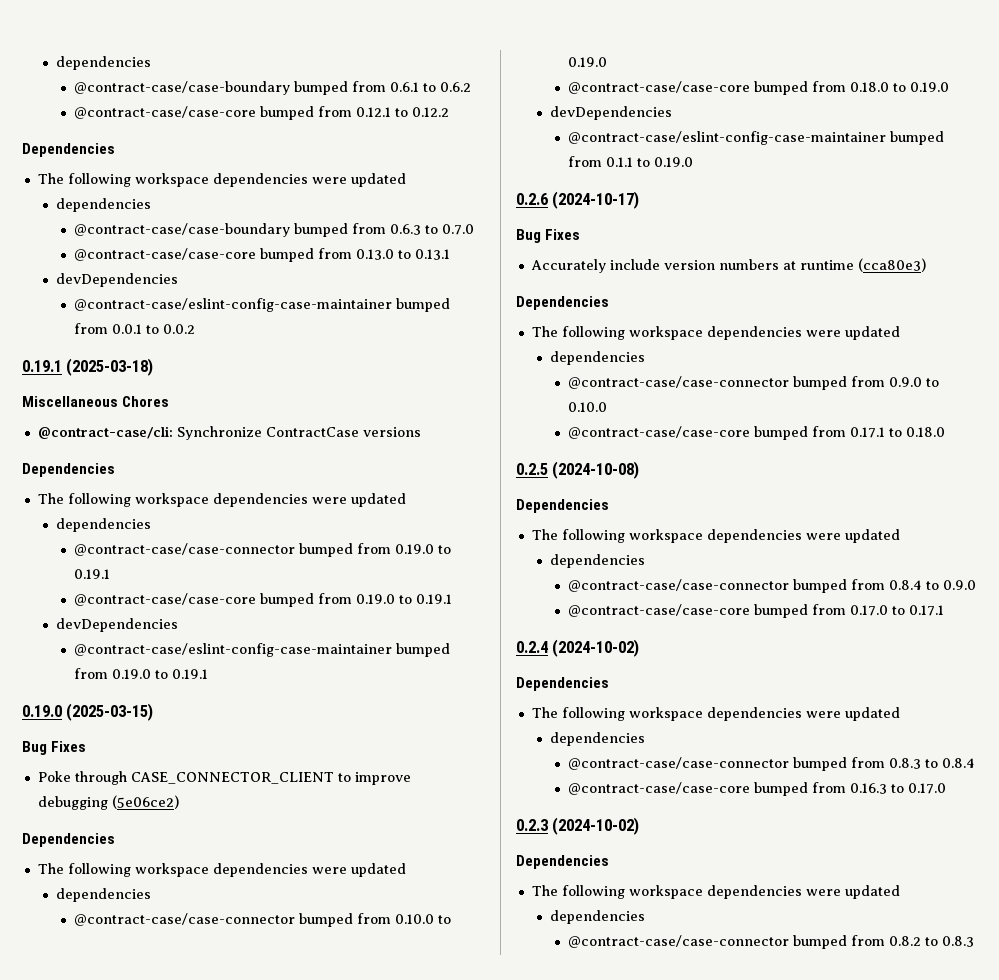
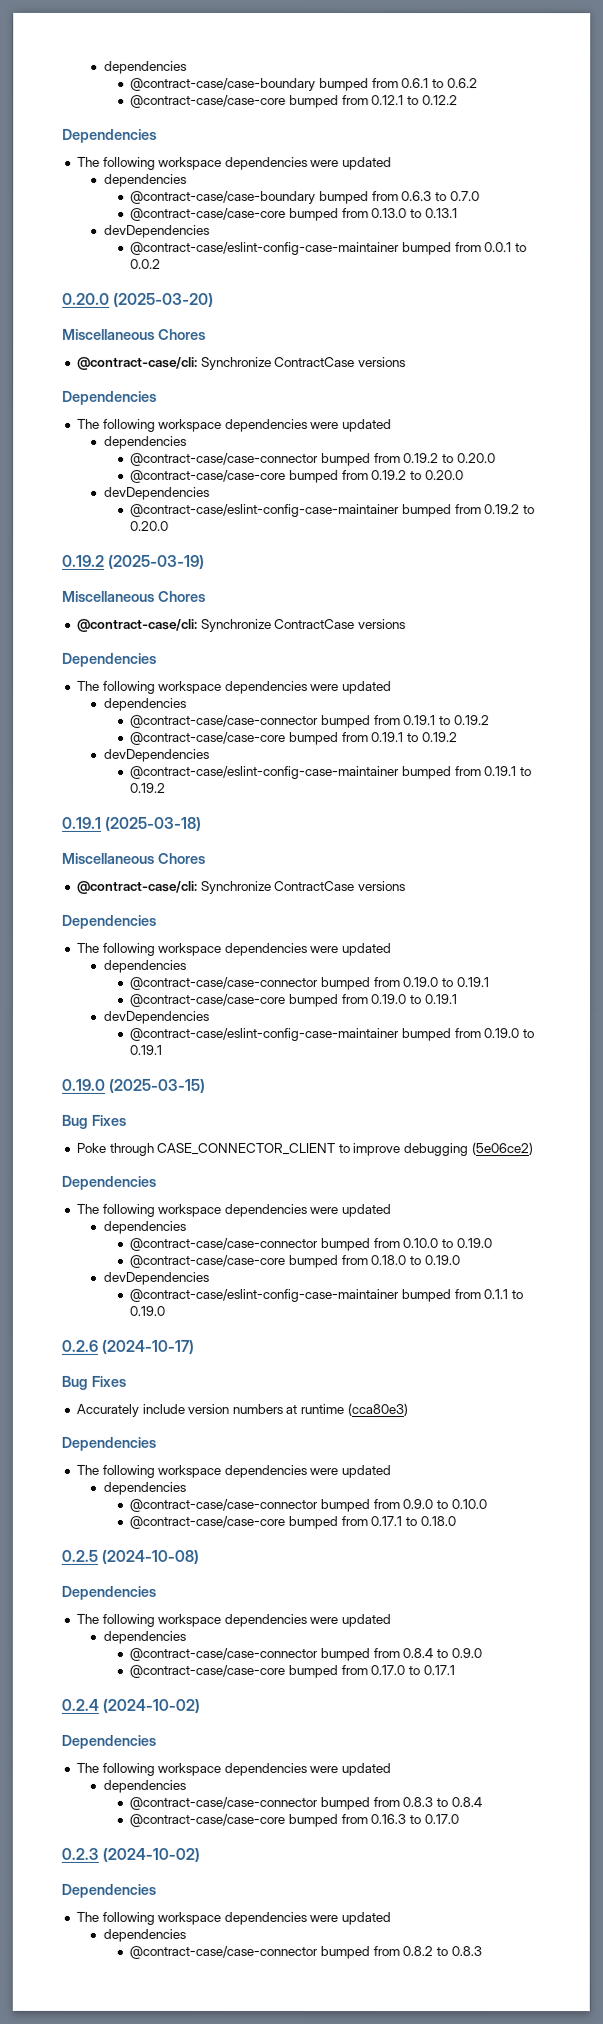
(195, 329) none -> [62,292,215,308] [62,328,206,340] [76,356,406,370] [62,390,157,405] [76,418,393,433] [103,435,187,449] [130,452,496,467] [130,469,464,484] [103,486,210,500] [130,503,536,518] [130,520,170,531] [62,554,206,570] [62,590,206,602] [76,618,406,632] [62,652,157,667] [76,680,393,695] [103,697,187,711] [130,714,490,729] [130,731,458,746] [103,748,210,762] [130,765,533,780] [130,782,167,793] // 0.20.0 (2025-03-20) // Miscellaneous Chores // @contract-case/cli: Synchronize ContractCase versions // Dependencies // The following workspace dependencies were updated // dependencies // @contract-case/case-connector bumped from 0.19.2 to 0.20.0 // @contract-case/case-core bumped from 0.19.2 to 0.20.0 // devDependencies // @contract-case/eslint-config-case-maintainer bumped from 0.19.2 to 0.20.0 // 0.19.2 (2025-03-19) // Miscellaneous Chores // @contract-case/cli: Synchronize ContractCase versions // Dependencies // The following workspace dependencies were updated // dependencies // @contract-case/case-connector bumped from 0.19.1 to 0.19.2 // @contract-case/case-core bumped from 0.19.1 to 0.19.2 // devDependencies // @contract-case/eslint-config-case-maintainer bumped from 0.19.1 to 0.19.2

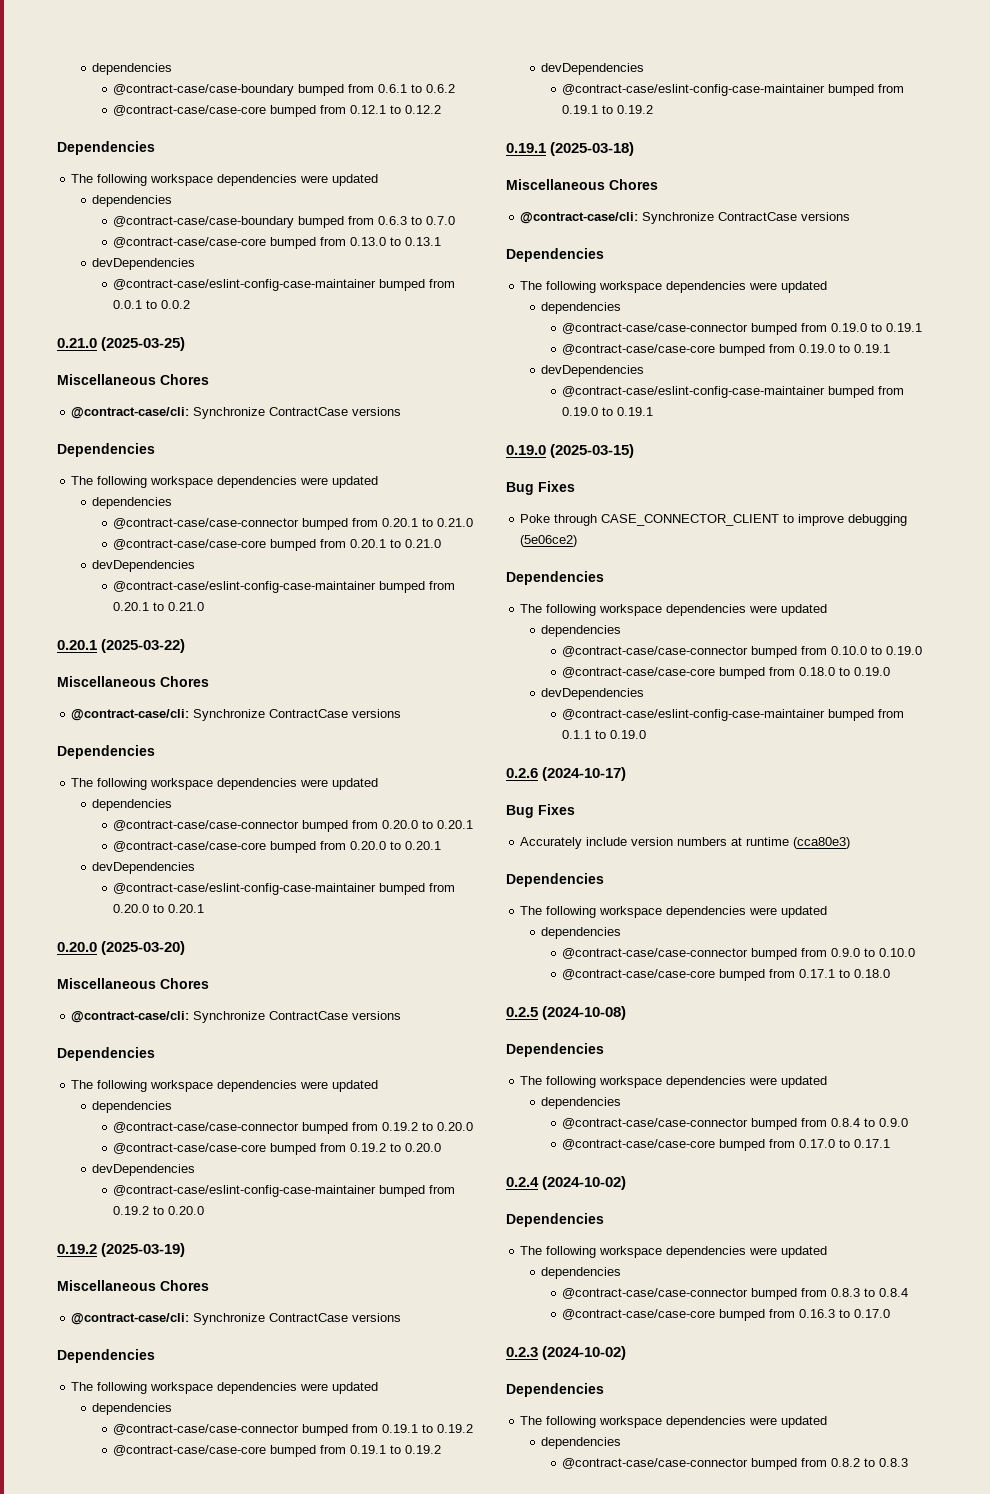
(162, 263) none -> [57,337,186,351] [57,374,209,385] [71,407,402,419] [57,443,155,457] [71,476,379,488] [92,497,173,509] [113,518,474,530] [113,539,442,551] [92,560,196,572] [113,581,456,593] [113,602,205,611] [57,639,186,653] [57,676,209,687] [71,709,402,721] [57,745,155,759] [71,778,379,790] [92,799,173,811] [113,820,474,832] [113,841,442,853] [92,862,196,874] [113,883,456,895] [113,904,205,913] // 0.21.0 (2025-03-25) // Miscellaneous Chores // @contract-case/cli: Synchronize ContractCase versions // Dependencies // The following workspace dependencies were updated // dependencies // @contract-case/case-connector bumped from 0.20.1 to 0.21.0 // @contract-case/case-core bumped from 0.20.1 to 0.21.0 // devDependencies // @contract-case/eslint-config-case-maintainer bumped from 0.20.1 to 0.21.0 // 0.20.1 (2025-03-22) // Miscellaneous Chores // @contract-case/cli: Synchronize ContractCase versions // Dependencies // The following workspace dependencies were updated // dependencies // @contract-case/case-connector bumped from 0.20.0 to 0.20.1 // @contract-case/case-core bumped from 0.20.0 to 0.20.1 // devDependencies // @contract-case/eslint-config-case-maintainer bumped from 0.20.0 to 0.20.1

